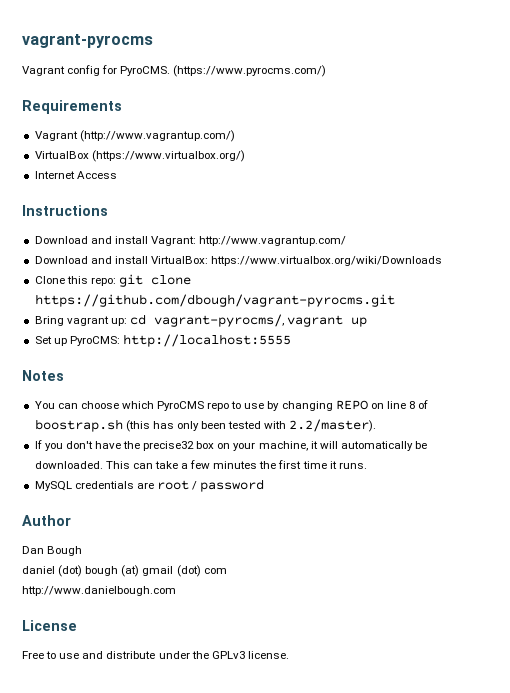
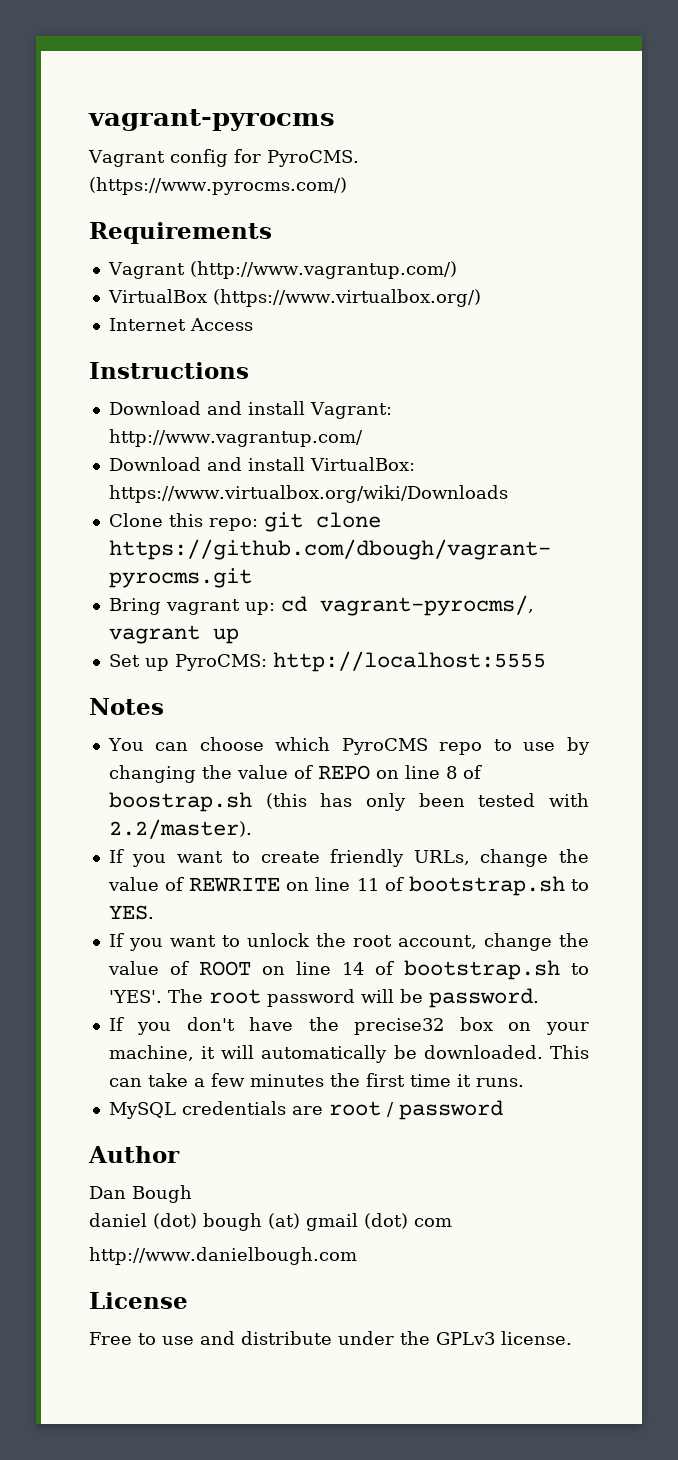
(333, 406) none -> [201,765,313,779] the value of
(377, 425) none -> [108,849,589,867] [107,876,589,896] [108,905,154,920] [108,933,589,951] [107,960,589,980] [108,988,539,1008] // If you want to create friendly URLs, change the value of REWRITE on line 11 of bootstrap.sh to YES. // If you want to unlock the root account, change the value of ROOT on line 14 of bootstrap.sh to 'YES'. The root password will be password.

